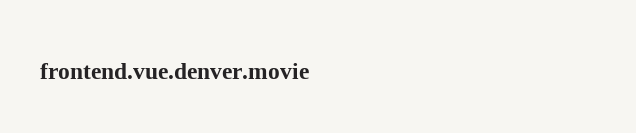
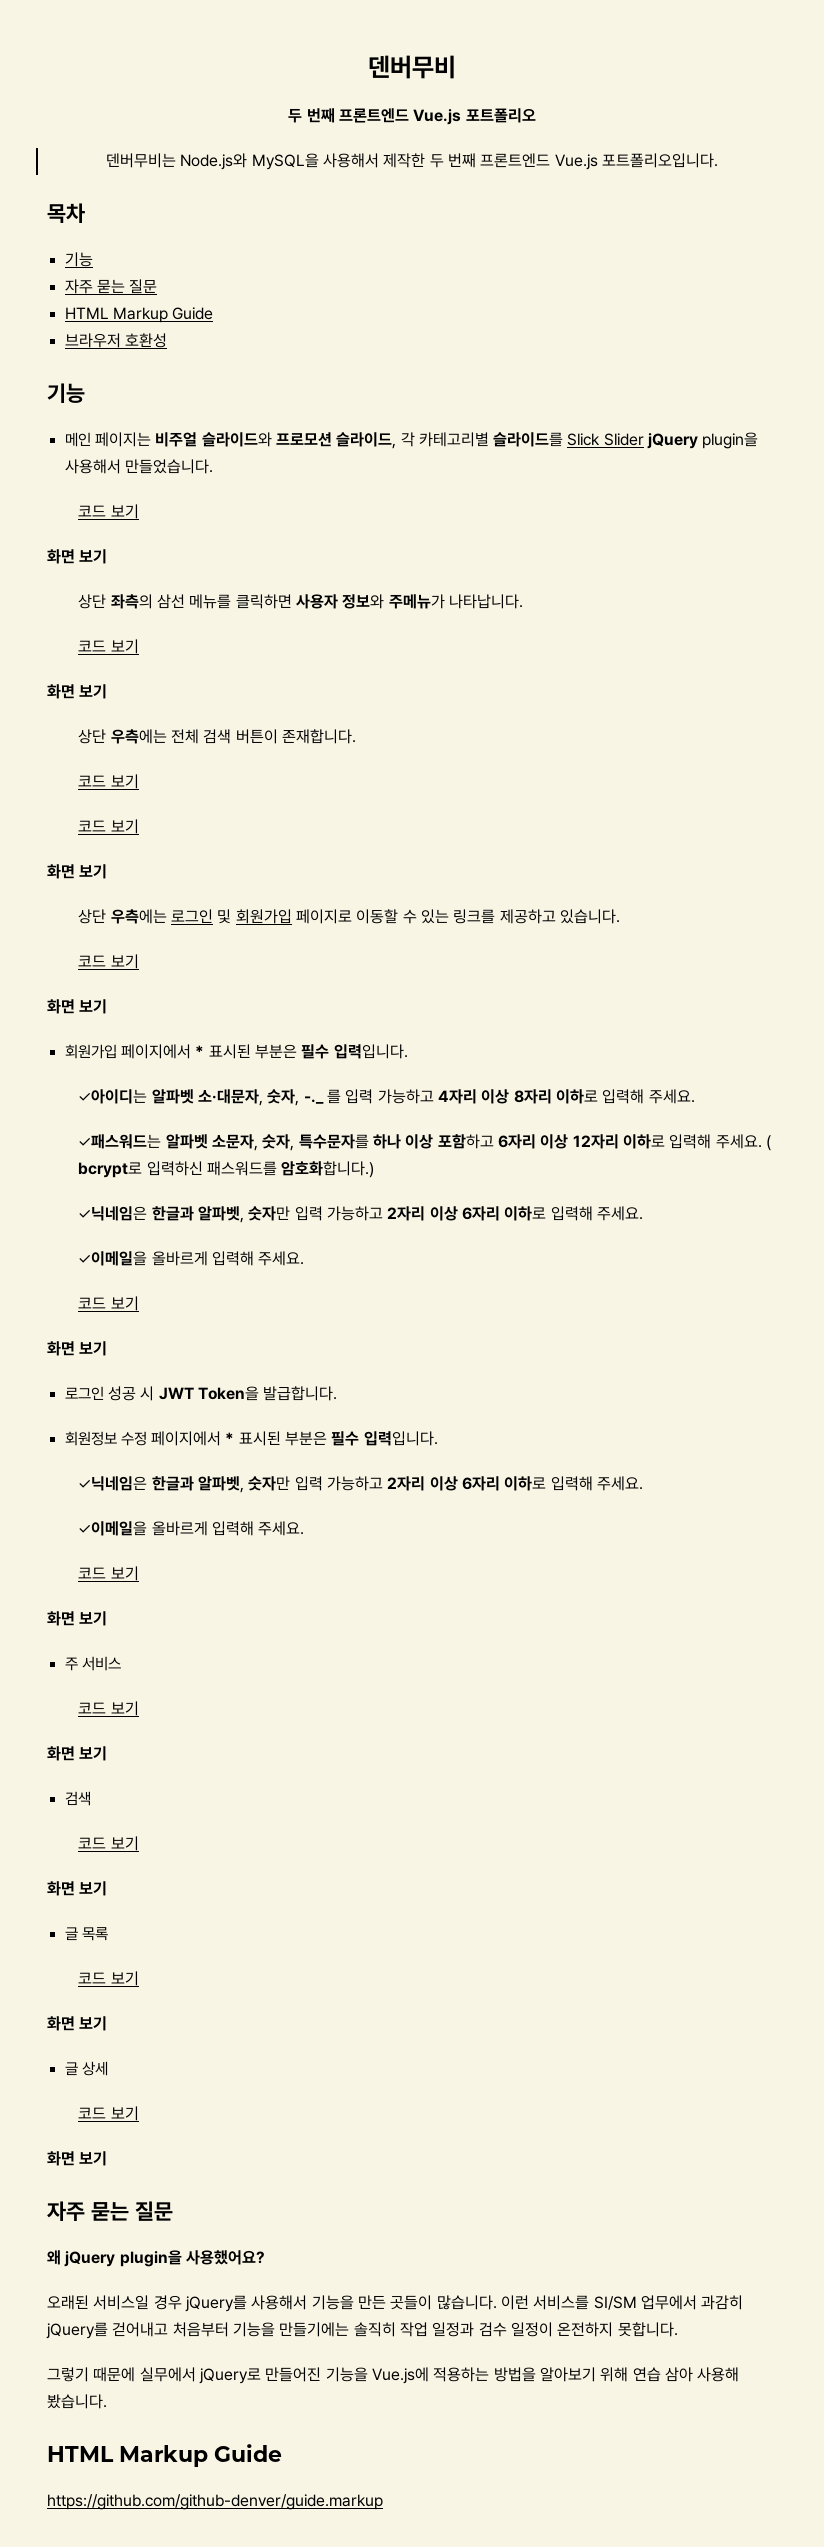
[40,63,309,79] frontend.vue.denver.movie -> [368,55,456,79] [288,108,536,125] [106,153,718,170] [47,203,85,223] [64,252,93,267] [64,279,158,294] [64,307,214,323] [64,333,167,348] [47,383,85,403] [64,432,759,449] [64,459,213,474] [78,504,139,519] [47,549,108,564] [78,594,524,609] [78,639,139,654] [47,684,108,699] [78,729,357,744] [78,774,139,789] [78,819,139,834] [47,864,108,879] [78,909,620,924] [78,954,139,969] [47,999,108,1014] [64,1044,408,1059] [78,1089,695,1106] [78,1134,771,1151] [78,1161,375,1178] [78,1206,643,1223] [78,1251,305,1266] [78,1296,139,1311] [47,1341,108,1356] [64,1386,338,1401] [64,1431,438,1446] [78,1476,643,1493] [78,1521,305,1536] [78,1566,139,1581] [47,1611,108,1626] [64,1656,121,1671] [78,1701,139,1716] [47,1746,108,1761] [64,1791,91,1806] [78,1836,139,1851] [47,1881,108,1896] [64,1927,108,1941] [78,1971,139,1986] [47,2016,108,2031] [64,2061,108,2076] [78,2106,139,2121] [47,2151,108,2166] [47,2201,173,2221] [47,2250,265,2267] [47,2295,744,2312] [46,2322,678,2339] [47,2367,740,2384] [47,2394,107,2409] [47,2444,282,2467] [47,2494,383,2510] 덴버무비 // 두 번째 프론트엔드 Vue.js 포트폴리오 // 덴버무비는 Node.js와 MySQL을 사용해서 제작한 두 번째 프론트엔드 Vue.js 포트폴리오입니다. // 목차 // 기능 // 자주 묻는 질문 // HTML Markup Guide // 브라우저 호환성 // 기능 // 메인 페이지는 비주얼 슬라이드와 프로모션 슬라이드, 각 카테고리별 슬라이드를 Slick Slider jQuery plugin을 사용해서 만들었습니다. // 코드 보기 // 화면 보기 // 상단 좌측의 삼선 메뉴를 클릭하면 사용자 정보와 주메뉴가 나타납니다. // 코드 보기 // 화면 보기 // 상단 우측에는 전체 검색 버튼이 존재합니다. // 코드 보기 // 코드 보기 // 화면 보기 // 상단 우측에는 로그인 및 회원가입 페이지로 이동할 수 있는 링크를 제공하고 있습니다. // 코드 보기 // 화면 보기 // 회원가입 페이지에서 * 표시된 부분은 필수 입력입니다. // ✓아이디는 알파벳 소·대문자, 숫자, -._ 를 입력 가능하고 4자리 이상 8자리 이하로 입력해 주세요. // ✓패스워드는 알파벳 소문자, 숫자, 특수문자를 하나 이상 포함하고 6자리 이상 12자리 이하로 입력해 주세요. ( bcrypt로 입력하신 패스워드를 암호화합니다.) // ✓닉네임은 한글과 알파벳, 숫자만 입력 가능하고 2자리 이상 6자리 이하로 입력해 주세요. // ✓이메일을 올바르게 입력해 주세요. // 코드 보기 // 화면 보기 // 로그인 성공 시 JWT Token을 발급합니다. // 회원정보 수정 페이지에서 * 표시된 부분은 필수 입력입니다. // ✓닉네임은 한글과 알파벳, 숫자만 입력 가능하고 2자리 이상 6자리 이하로 입력해 주세요. // ✓이메일을 올바르게 입력해 주세요. // 코드 보기 // 화면 보기 // 주 서비스 // 코드 보기 // 화면 보기 // 검색 // 코드 보기 // 화면 보기 // 글 목록 // 코드 보기 // 화면 보기 // 글 상세 // 코드 보기 // 화면 보기 // 자주 묻는 질문 // 왜 jQuery plugin을 사용했어요? // 오래된 서비스일 경우 jQuery를 사용해서 기능을 만든 곳들이 많습니다. 이런 서비스를 SI/SM 업무에서 과감히 jQuery를 걷어내고 처음부터 기능을 만들기에는 솔직히 작업 일정과 검수 일정이 온전하지 못합니다. // 그렇기 때문에 실무에서 jQuery로 만들어진 기능을 Vue.js에 적용하는 방법을 알아보기 위해 연습 삼아 사용해 봤습니다. // HTML Markup Guide // https://github.com/github-denver/guide.markup

